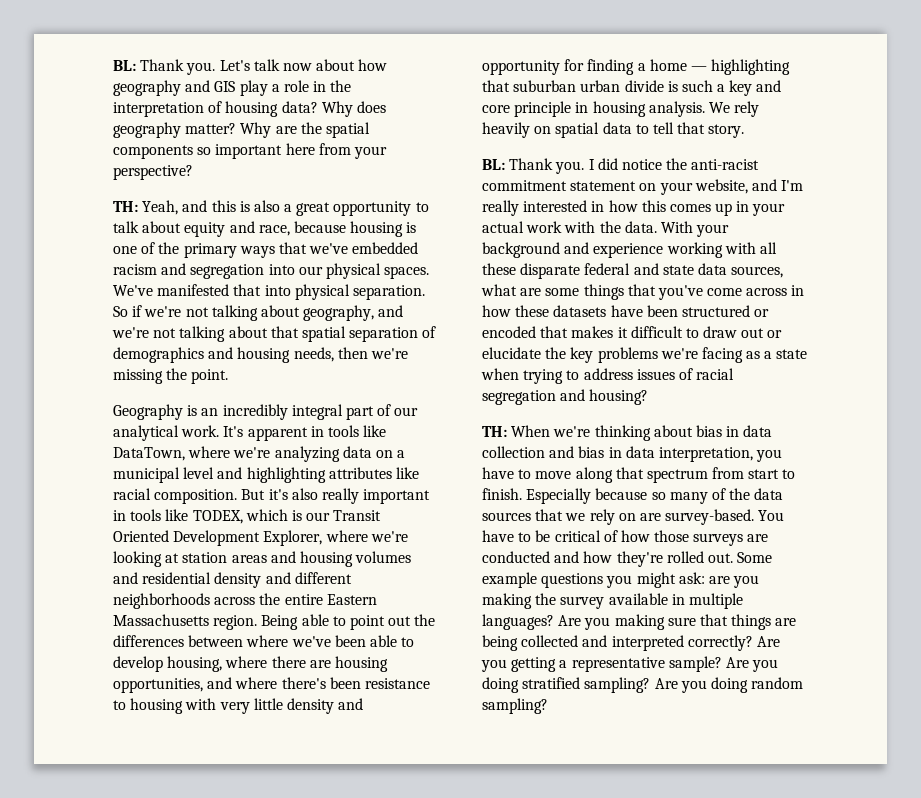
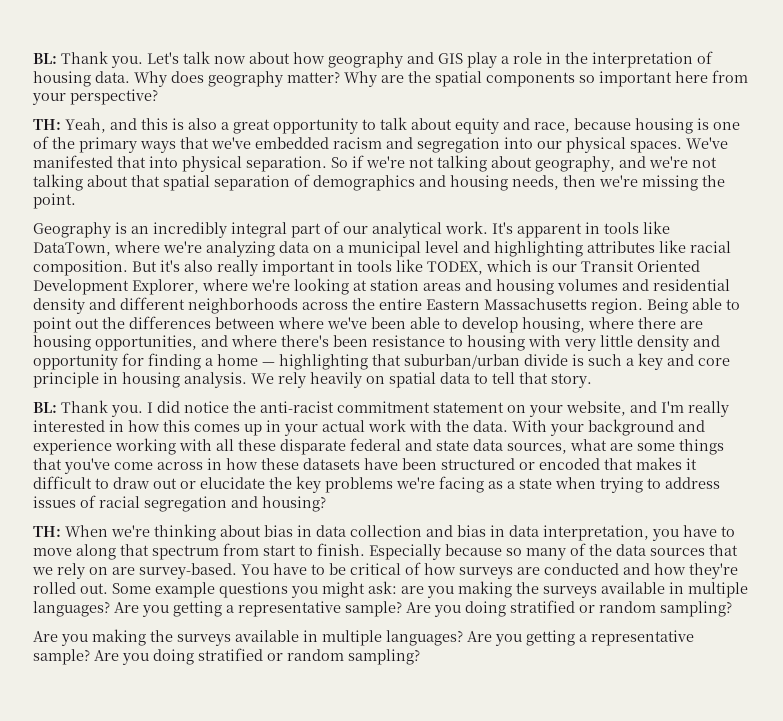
[281,101,318,113] data? -> [95,71,130,83] data.
[513,80,621,92] suburban urban -> [404,354,520,369] suburban/urban
[654,530,690,542] those -> (456, 569) none
[560,593,743,609] [482,614,797,630] [482,635,780,651] [481,656,779,672] [482,677,748,693] survey available in multiple languages? Are you making sure that things are being collected and interpreted correctly? Are you getting a representative sample? Are you doing stratified sampling? Are you doing -> [543,582,748,598] [33,600,732,617] [33,629,694,646] [33,648,283,665] surveys available in multiple languages? Are you getting a representative sample? Are you doing stratified or random sampling? // Are you making the surveys available in multiple languages? Are you getting a representative sample? Are you doing stratified or

